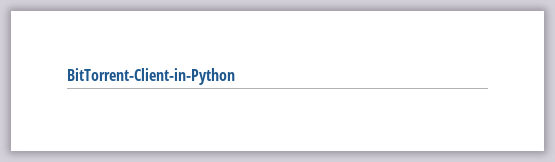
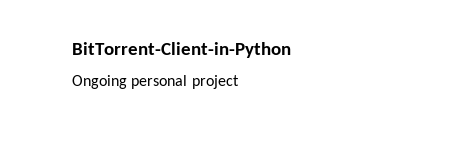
(235, 76) none -> [72,75,239,89] // Ongoing personal project

